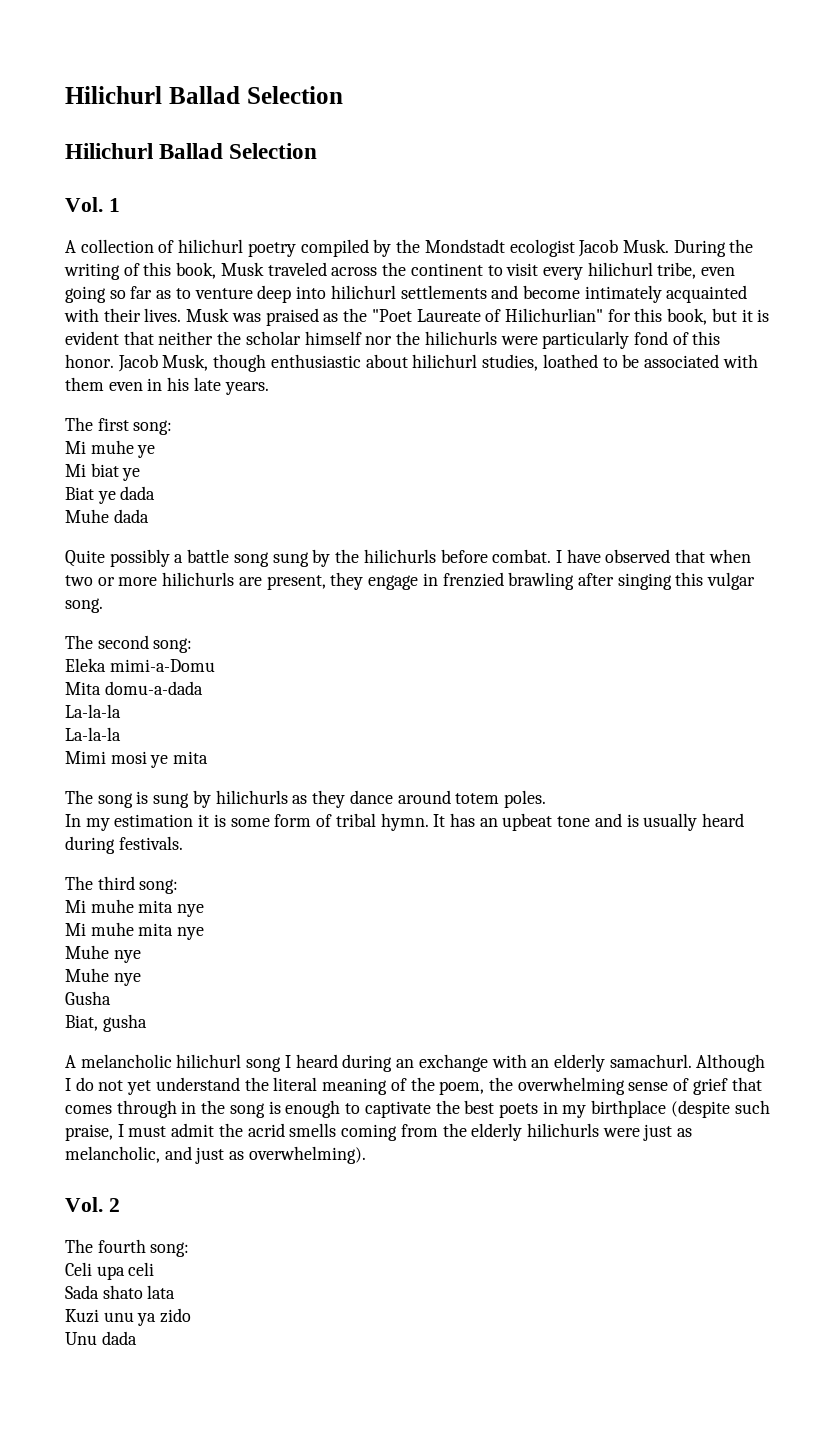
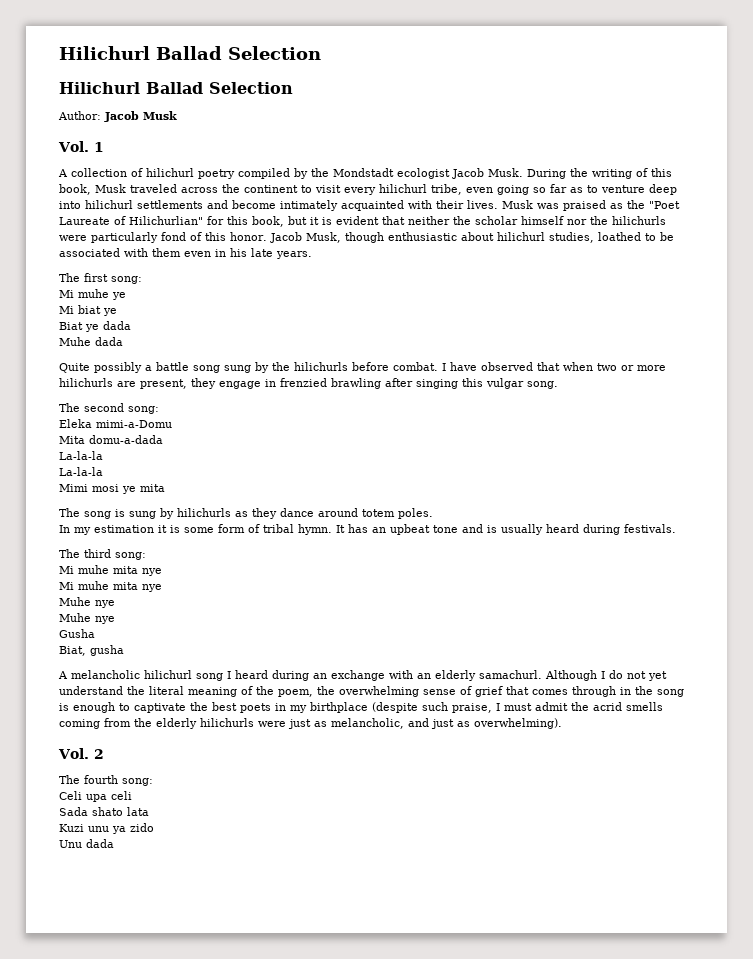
(318, 151) none -> [58,111,177,122] // Author: Jacob Musk

